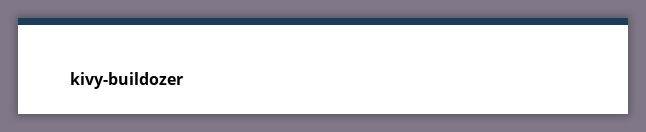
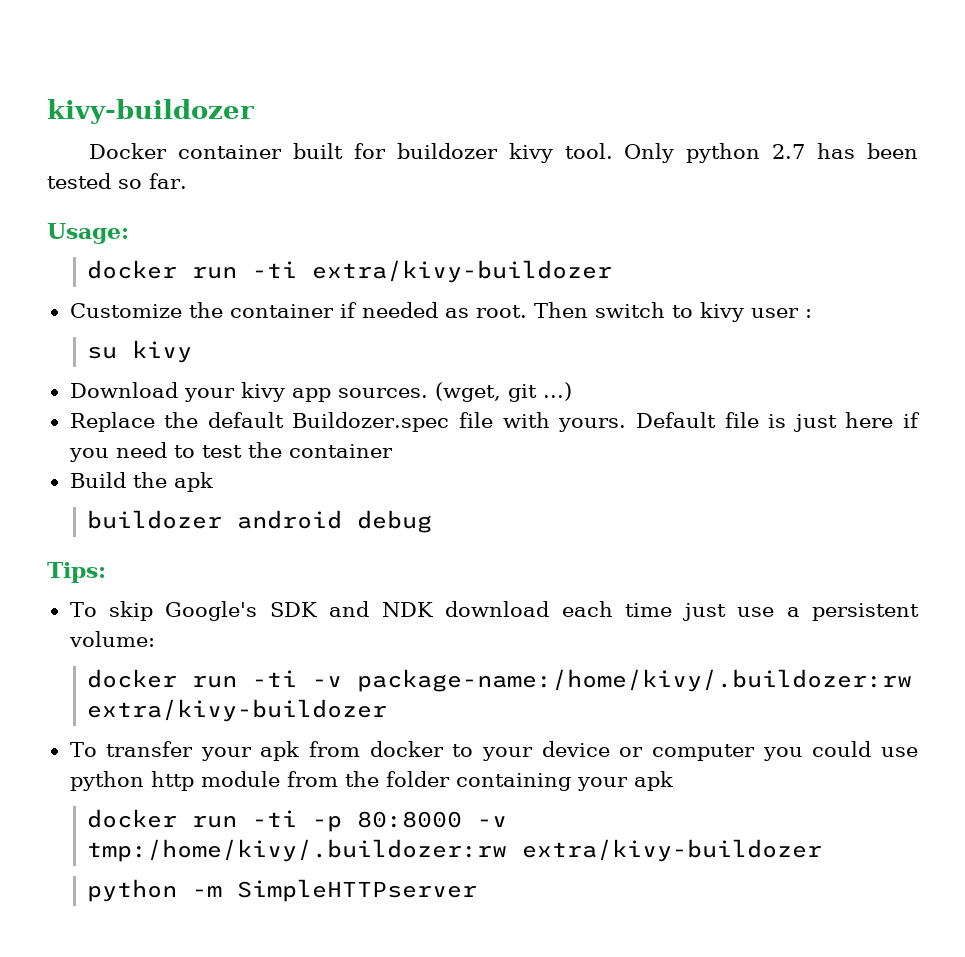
(183, 80) none -> [89,143,919,163] [47,173,187,189] [47,223,129,244] [86,260,612,283] [69,302,812,322] [86,340,192,363] [69,382,572,402] [69,412,921,432] [68,442,393,462] [69,472,213,492] [86,510,432,533] [47,562,106,583] [69,601,920,621] [68,631,155,647] [86,669,912,692] [86,699,387,722] [69,741,918,761] [69,771,673,791] [86,809,507,832] [86,839,822,862] [86,879,477,902] // Docker container built for buildozer kivy tool. Only python 2.7 has been tested so far. // Usage: // docker run -ti extra/kivy-buildozer // Customize the container if needed as root. Then switch to kivy user : // su kivy // Download your kivy app sources. (wget, git ...) // Replace the default Buildozer.spec file with yours. Default file is just here if you need to test the container // Build the apk // buildozer android debug // Tips: // To skip Google's SDK and NDK download each time just use a persistent volume: // docker run -ti -v package-name:/home/kivy/.buildozer:rw extra/kivy-buildozer // To transfer your apk from docker to your device or computer you could use python http module from the folder containing your apk // docker run -ti -p 80:8000 -v tmp:/home/kivy/.buildozer:rw extra/kivy-buildozer // python -m SimpleHTTPserver

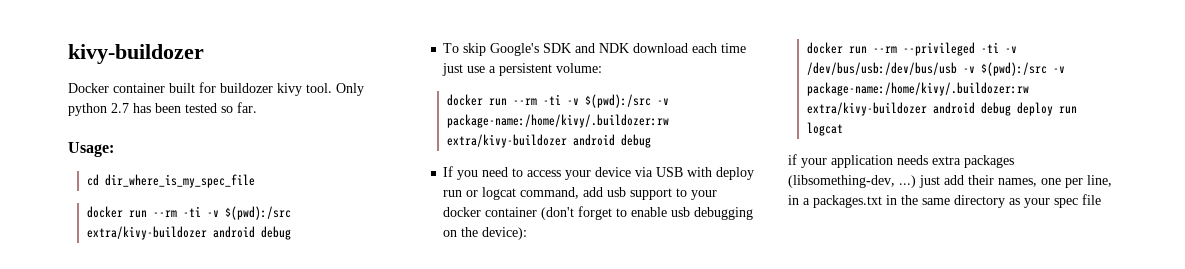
[86,260,612,283] [69,302,812,322] [86,340,192,363] [69,382,572,402] [69,412,921,432] [68,442,393,462] [69,472,213,492] [86,510,432,533] [47,562,106,583] // docker run -ti extra/kivy-buildozer // Customize the container if needed as root. Then switch to kivy user : // su kivy // Download your kivy app sources. (wget, git ...) // Replace the default Buildozer.spec file with yours. Default file is just here if you need to test the container // Build the apk // buildozer android debug // Tips: -> [86,174,255,188] [86,206,291,220] [86,226,291,240] // cd dir_where_is_my_spec_file // docker run --rm -ti -v $(pwd):/src extra/kivy-buildozer android debug
[251,669,912,692] [86,699,387,722] [69,741,918,761] [69,771,673,791] [86,809,507,832] [86,839,822,862] [86,879,477,902] -ti -v package-name:/home/kivy/.buildozer:rw extra/kivy-buildozer // To transfer your apk from docker to your device or computer you could use python http module from the folder containing your apk // docker run -ti -p 80:8000 -v tmp:/home/kivy/.buildozer:rw extra/kivy-buildozer // python -m SimpleHTTPserver -> [512,94,669,108] [446,114,669,128] [446,134,651,148] [443,166,755,180] [443,187,718,200] [443,206,754,220] [443,227,528,240] [806,42,1017,56] [806,62,1065,76] [806,82,1029,96] [806,102,1077,116] [806,122,843,136] [788,154,1014,168] [788,175,1112,188] [788,194,1101,208] --rm -ti -v $(pwd):/src -v package-name:/home/kivy/.buildozer:rw extra/kivy-buildozer android debug // If you need to access your device via USB with deploy run or logcat command, add usb support to your docker container (don't forget to enable usb debugging on the device): // docker run --rm --privileged -ti -v /dev/bus/usb:/dev/bus/usb -v $(pwd):/src -v package-name:/home/kivy/.buildozer:rw extra/kivy-buildozer android debug deploy run logcat // if your application needs extra packages (libsomething-dev, ...) just add their names, one per line, in a packages.txt in the same directory as your spec file

